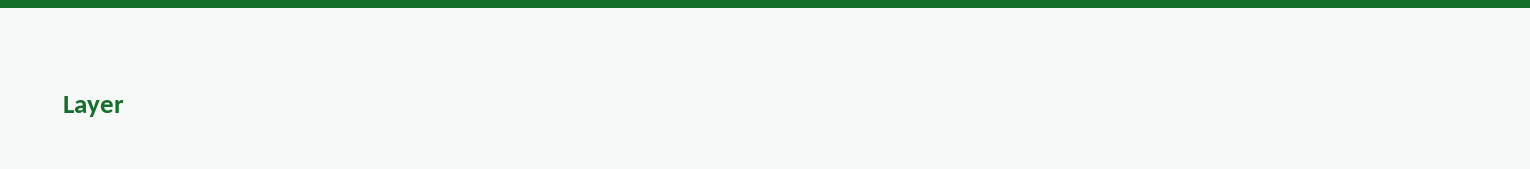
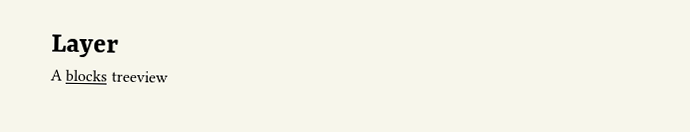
(124, 106) none -> [50,69,168,83] // A blocks treeview

